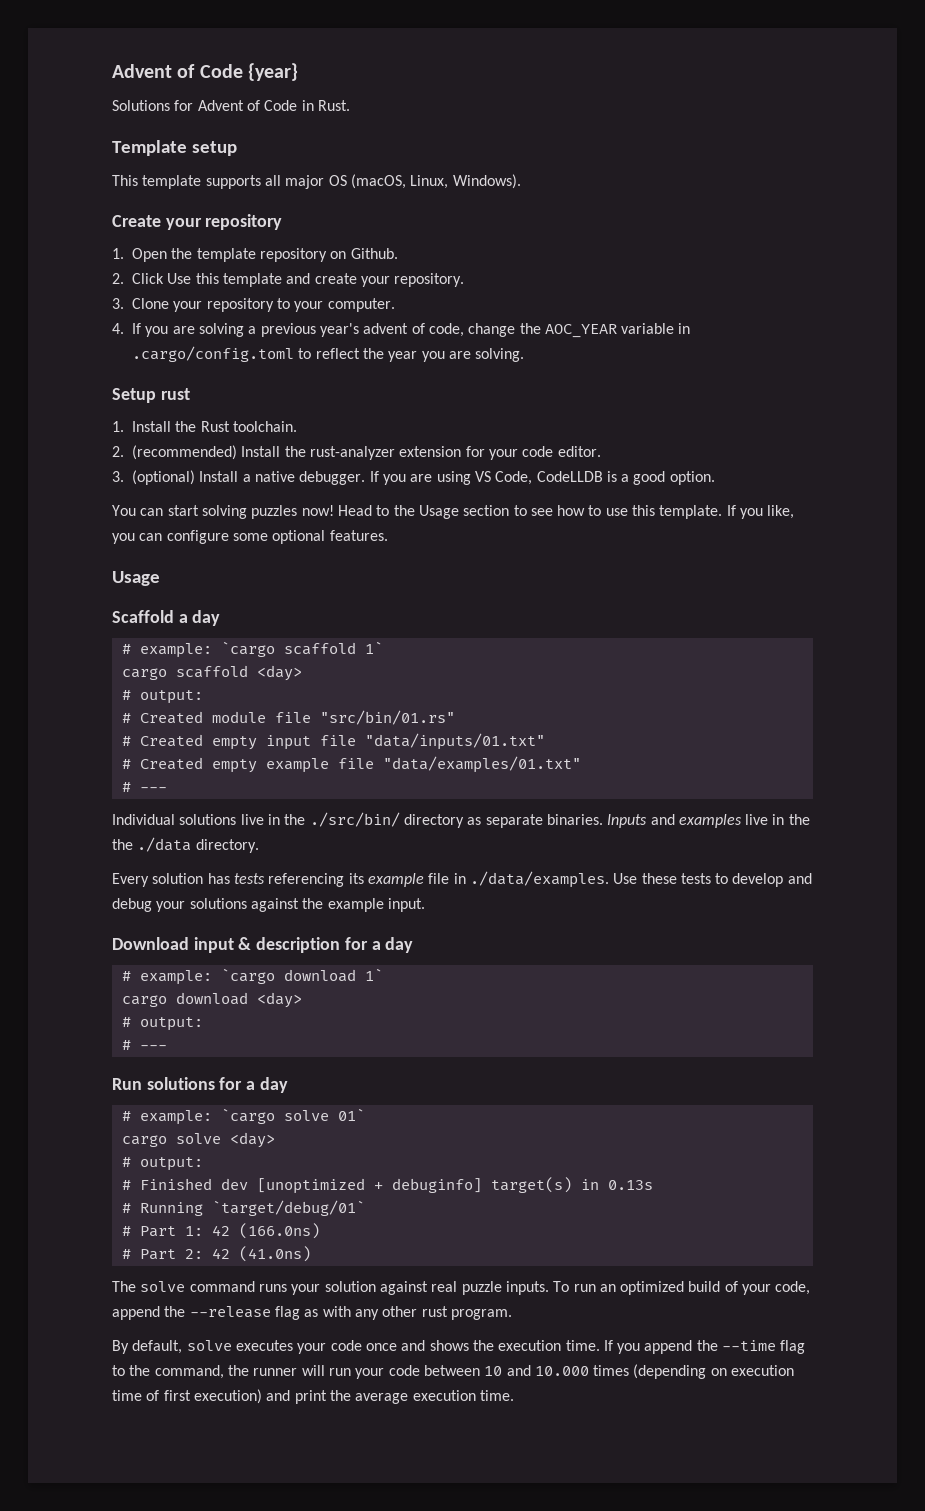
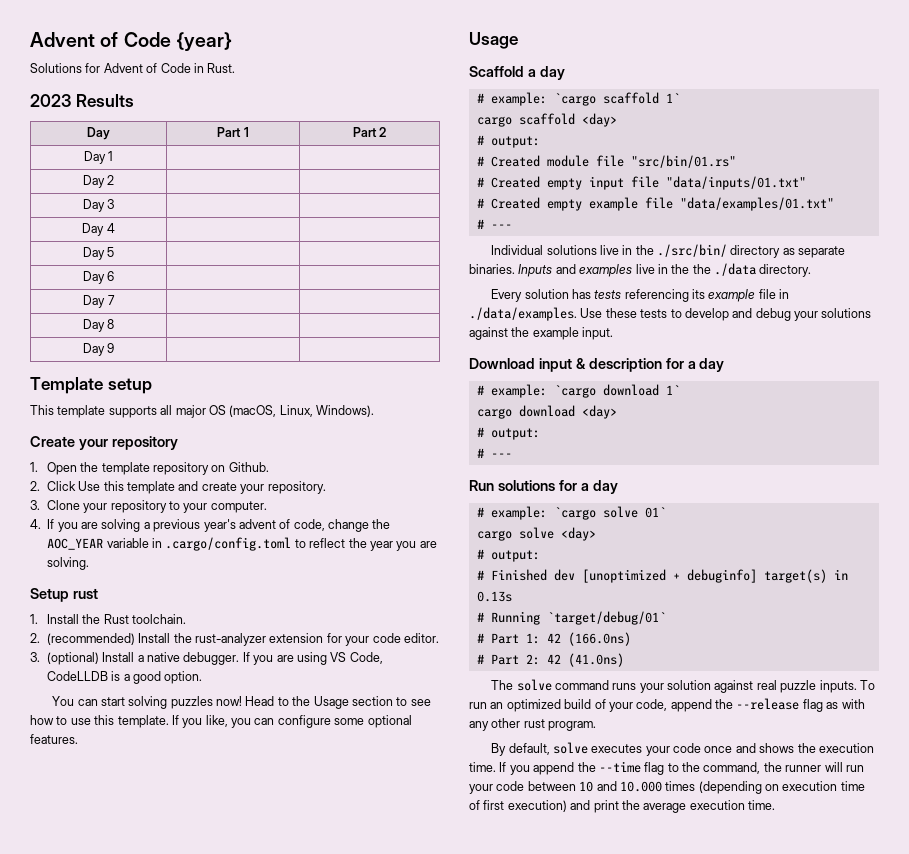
(350, 105) none -> [30,94,134,107] [87,127,110,140] [217,127,249,137] [352,127,387,137] [83,151,114,164] [82,175,115,188] [82,199,115,212] [82,223,115,236] [82,247,115,260] [82,271,115,284] [83,295,115,308] [82,319,115,332] [82,343,115,356] // 2023 Results // Day | Part 1 | Part 2 // Day 1 | | // Day 2 | | // Day 3 | | // Day 4 | | // Day 5 | | // Day 6 | | // Day 7 | | // Day 8 | | // Day 9 | |

